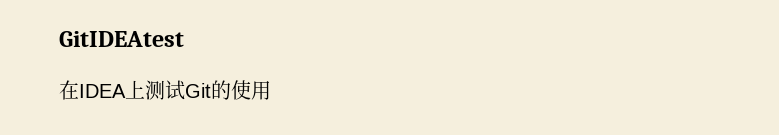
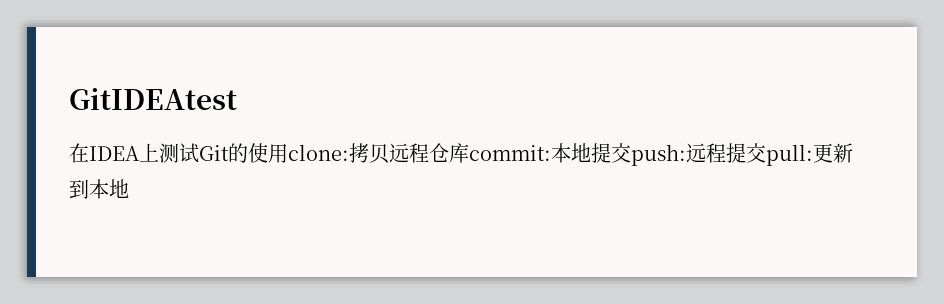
(271, 90) none -> [288,143,853,166] [69,179,129,199] clone:拷贝远程仓库commit:本地提交push:远程提交pull:更新到本地

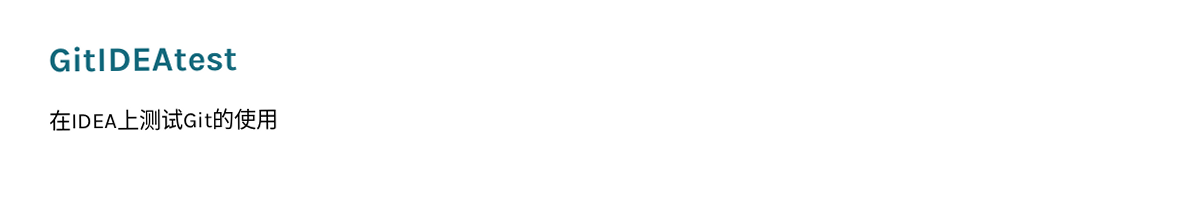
[288,143,853,166] [69,179,129,199] clone:拷贝远程仓库commit:本地提交push:远程提交pull:更新到本地 -> (279, 119) none

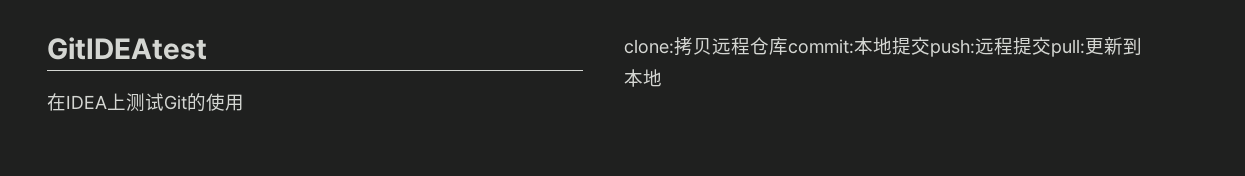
(279, 119) none -> [624,37,1142,57] [624,69,662,87] // clone:拷贝远程仓库commit:本地提交push:远程提交pull:更新到本地

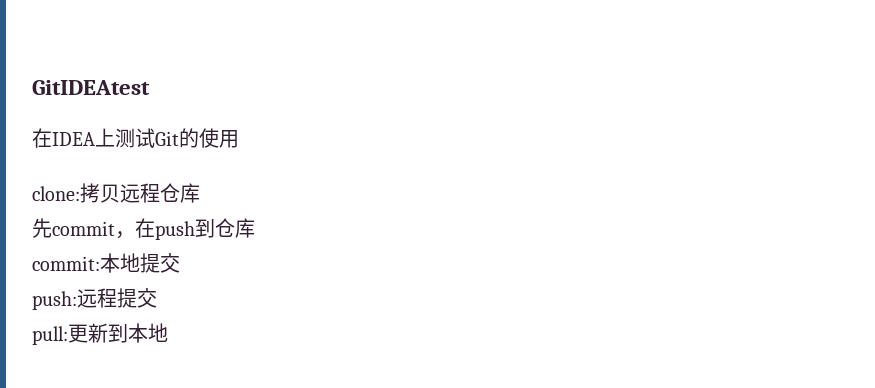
(788, 46) none -> [32,218,255,240] // 先commit，在push到仓库 //
(930, 46) none -> (180, 263) //
(1051, 46) none -> (157, 298) //

